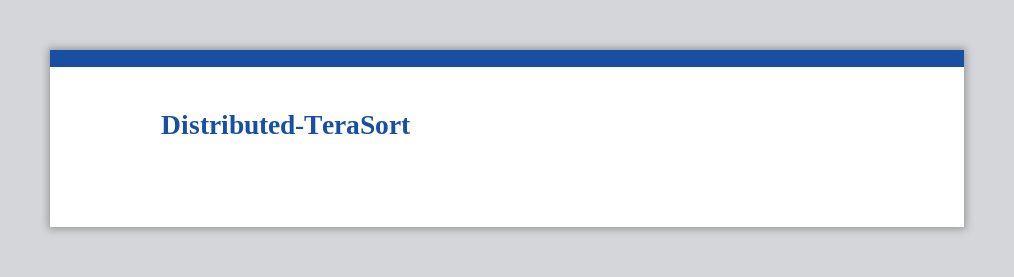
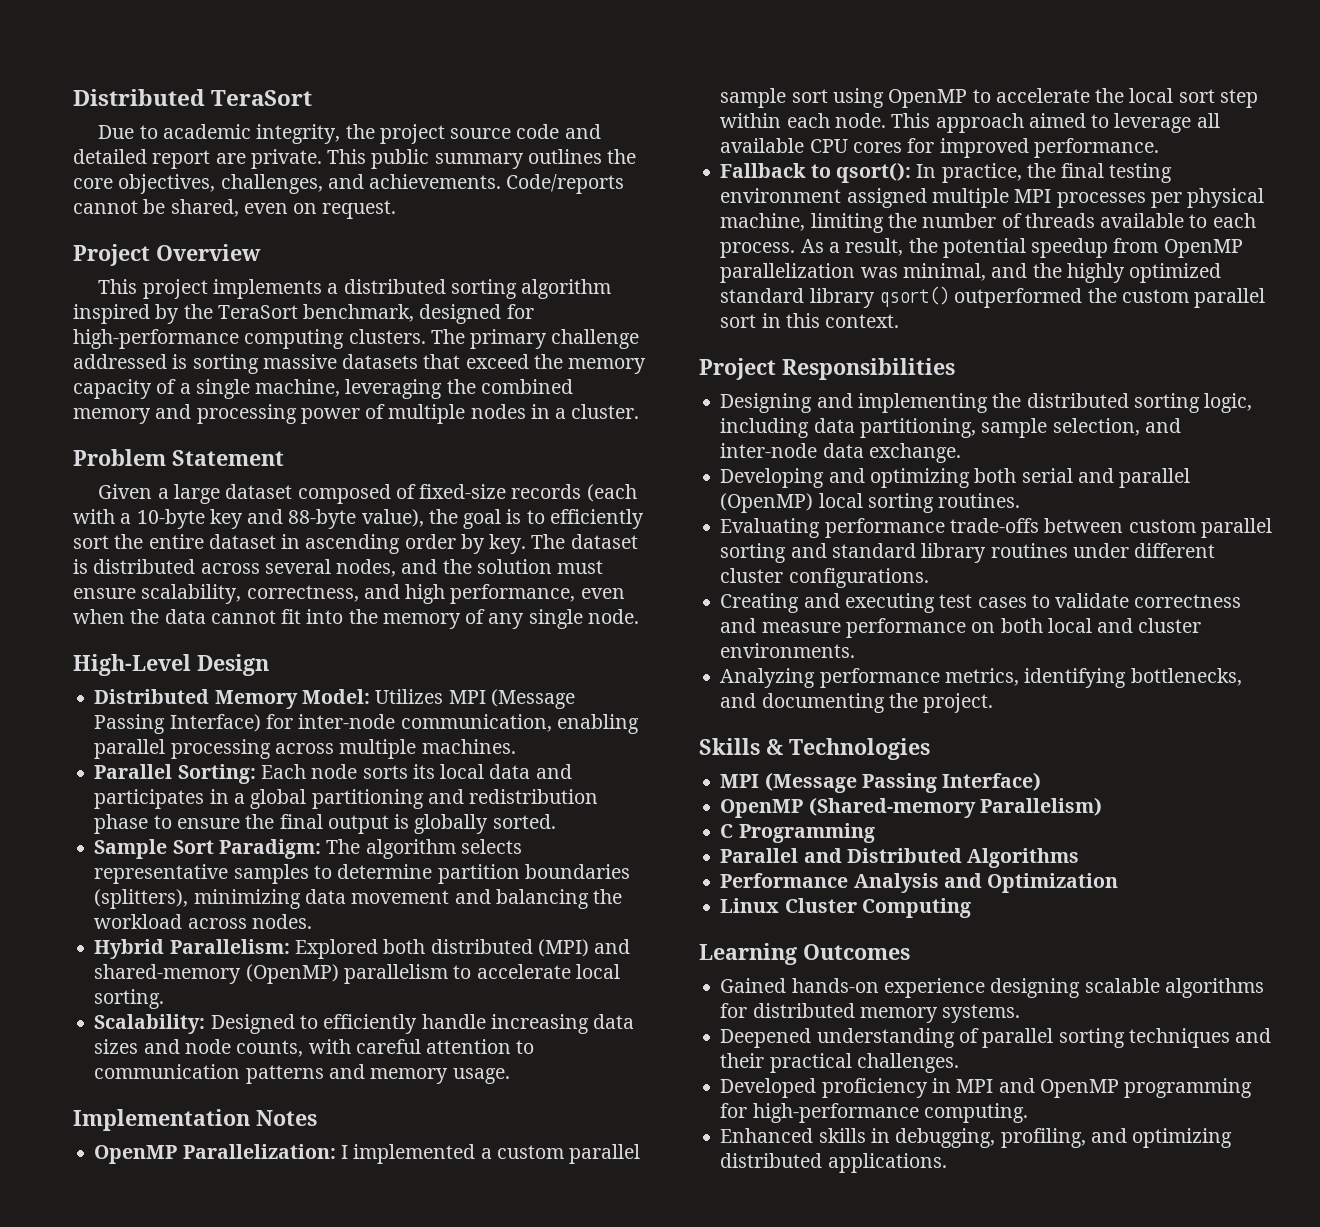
[161,115,411,134] Distributed-TeraSort -> [73,89,313,106] [98,124,601,144] [73,149,637,169] [73,174,625,194] [73,199,397,219] [73,244,261,266] [98,279,612,299] [73,304,534,324] [73,329,640,349] [73,354,647,374] [73,379,573,399] [73,404,640,424] [73,449,284,466] [98,484,637,504] [73,509,644,529] [73,534,638,554] [73,559,604,577] [73,584,625,604] [73,609,639,629] [73,654,269,676] [94,689,575,709] [94,714,639,734] [94,739,516,759] [94,764,572,784] [94,789,599,809] [94,814,556,834] [94,839,522,859] [94,864,630,884] [94,889,623,909] [94,914,312,929] [94,939,631,959] [94,964,620,984] [94,989,165,1009] [94,1014,635,1034] [94,1039,535,1057] [94,1064,510,1084] [73,1109,317,1131] [94,1144,641,1164] [720,88,1258,108] [720,113,1220,133] [720,138,1159,158] [720,162,1173,183] [720,188,1265,208] [720,213,1256,233] [720,238,1243,258] [720,263,1222,283] [720,286,1266,308] [720,313,900,328] [699,358,955,380] [720,393,1253,413] [720,418,1181,438] [720,443,961,463] [720,468,1191,488] [720,493,1021,513] [720,518,1272,538] [720,543,1216,563] [720,568,929,588] [720,593,1242,613] [720,618,1202,638] [720,643,856,658] [720,668,1242,688] [720,693,994,713] [699,738,930,760] [720,772,1042,793] [720,797,1102,818] [720,823,875,843] [720,848,1080,868] [720,873,1119,893] [720,898,971,918] [699,943,910,965] [720,978,1264,998] [720,1003,1021,1023] [720,1028,1272,1048] [720,1053,959,1073] [720,1078,1253,1098] [720,1103,1028,1123] [720,1128,1233,1148] [720,1153,947,1173] Distributed TeraSort // Due to academic integrity, the project source code and detailed report are private. This public summary outlines the core objectives, challenges, and achievements. Code/reports cannot be shared, even on request. // Project Overview // This project implements a distributed sorting algorithm inspired by the TeraSort benchmark, designed for high-performance computing clusters. The primary challenge addressed is sorting massive datasets that exceed the memory capacity of a single machine, leveraging the combined memory and processing power of multiple nodes in a cluster. // Problem Statement // Given a large dataset composed of fixed-size records (each with a 10-byte key and 88-byte value), the goal is to efficiently sort the entire dataset in ascending order by key. The dataset is distributed across several nodes, and the solution must ensure scalability, correctness, and high performance, even when the data cannot fit into the memory of any single node. // High-Level Design // Distributed Memory Model: Utilizes MPI (Message Passing Interface) for inter-node communication, enabling parallel processing across multiple machines. // Parallel Sorting: Each node sorts its local data and participates in a global partitioning and redistribution phase to ensure the final output is globally sorted. // Sample Sort Paradigm: The algorithm selects representative samples to determine partition boundaries (splitters), minimizing data movement and balancing the workload across nodes. // Hybrid Parallelism: Explored both distributed (MPI) and shared-memory (OpenMP) parallelism to accelerate local sorting. // Scalability: Designed to efficiently handle increasing data sizes and node counts, with careful attention to communication patterns and memory usage. // Implementation Notes // OpenMP Parallelization: I implemented a custom parallel sample sort using OpenMP to accelerate the local sort step within each node. This approach aimed to leverage all available CPU cores for improved performance. // Fallback to qsort(): In practice, the final testing environment assigned multiple MPI processes per physical machine, limiting the number of threads available to each process. As a result, the potential speedup from OpenMP parallelization was minimal, and the highly optimized standard library qsort() outperformed the custom parallel sort in this context. // Project Responsibilities // Designing and implementing the distributed sorting logic, including data partitioning, sample selection, and inter-node data exchange. // Developing and optimizing both serial and parallel (OpenMP) local sorting routines. // Evaluating performance trade-offs between custom parallel sorting and standard library routines under different cluster configurations. // Creating and executing test cases to validate correctness and measure performance on both local and cluster environments. // Analyzing performance metrics, identifying bottlenecks, and documenting the project. // Skills & Technologies // MPI (Message Passing Interface) // OpenMP (Shared-memory Parallelism) // C Programming // Parallel and Distributed Algorithms // Performance Analysis and Optimization // Linux Cluster Computing // Learning Outcomes // Gained hands-on experience designing scalable algorithms for distributed memory systems. // Deepened understanding of parallel sorting techniques and their practical challenges. // Developed proficiency in MPI and OpenMP programming for high-performance computing. // Enhanced skills in debugging, profiling, and optimizing distributed applications.

